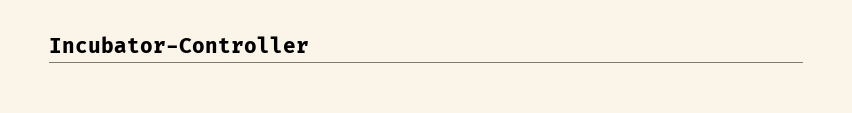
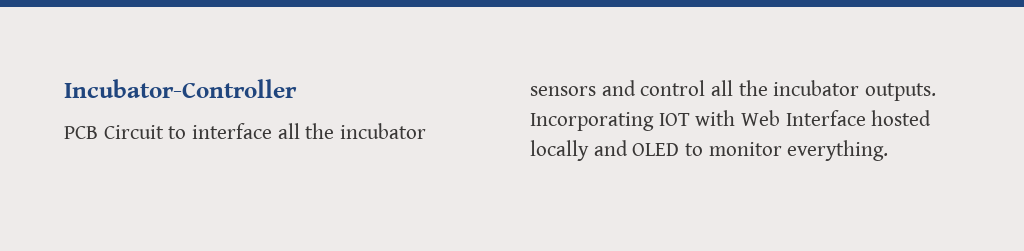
(309, 44) none -> [64,123,427,139] [530,80,937,101] [530,110,932,131] [530,140,889,161] // PCB Circuit to interface all the incubator sensors and control all the incubator outputs. Incorporating IOT with Web Interface hosted locally and OLED to monitor everything.

